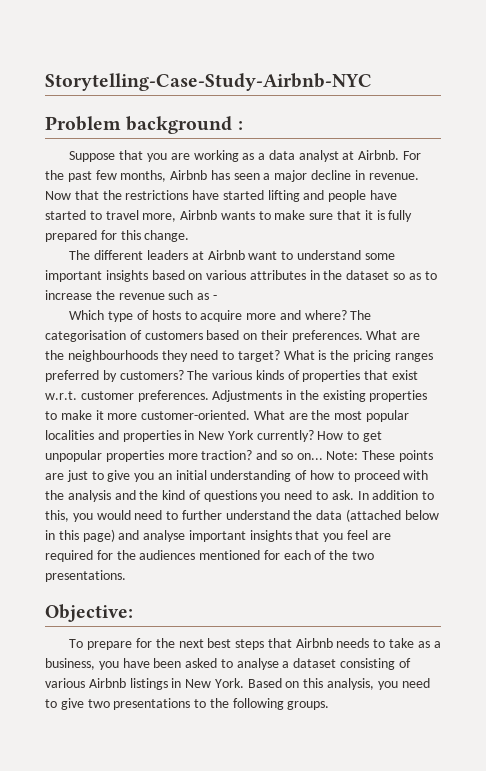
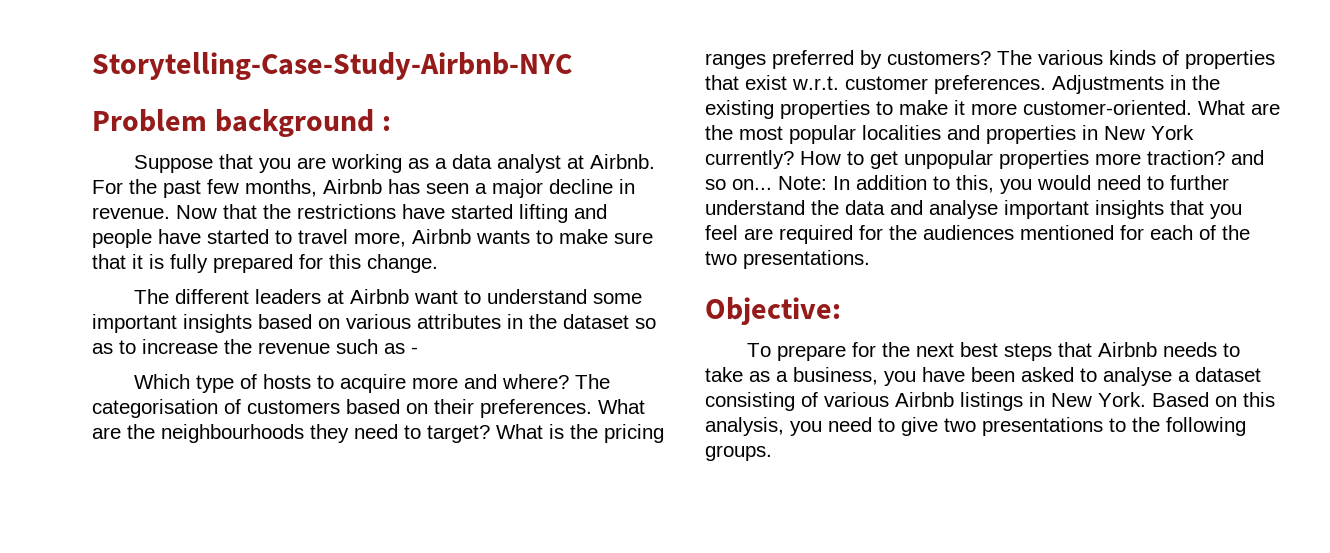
[362,450,434,462] [45,470,429,482] [45,490,354,502] These points are just to give you an initial understanding of how to proceed with the analysis and the kind of questions you need to ask. -> (827, 183) none
[346,509,439,522] [45,529,115,542] (attached below in this page) -> (885, 207) none

